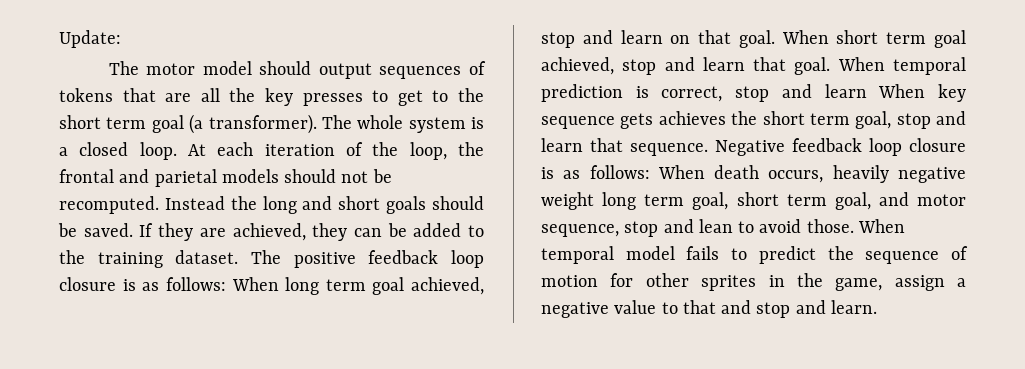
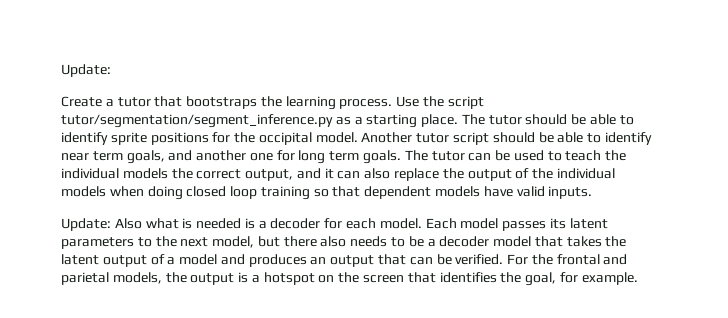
[108,61,486,79] [59,88,485,106] [59,114,484,134] [59,142,484,160] [59,169,392,187] [59,196,484,214] [58,223,484,241] [59,250,484,268] [59,277,484,295] [541,30,966,48] [541,57,966,75] [541,84,966,102] [541,111,966,129] [541,138,966,156] [541,165,966,183] [541,192,966,210] [541,219,905,237] [541,246,968,264] [541,273,966,291] [541,300,877,318] The motor model should output sequences of tokens that are all the key presses to get to the short term goal (a transformer). The whole system is a closed loop. At each iteration of the loop, the frontal and parietal models should not be recomputed. Instead the long and short goals should be saved. If they are achieved, they can be added to the training dataset. The positive feedback loop closure is as follows: When long term goal achieved, stop and learn on that goal. When short term goal achieved, stop and learn that goal. When temporal prediction is correct, stop and learn When key sequence gets achieves the short term goal, stop and learn that sequence. Negative feedback loop closure is as follows: When death occurs, heavily negative weight long term goal, short term goal, and motor sequence, stop and lean to avoid those. When temporal model fails to predict the sequence of motion for other sprites in the game, assign a negative value to that and stop and learn. -> [61,96,484,110] [61,114,634,128] [61,132,652,145] [61,150,627,164] [61,168,615,181] [61,186,593,200] [61,218,608,231] [61,236,627,249] [61,254,628,267] [61,272,638,286] Create a tutor that bootstraps the learning process. Use the script tutor/segmentation/segment_inference.py as a starting place. The tutor should be able to identify sprite positions for the occipital model. Another tutor script should be able to identify near term goals, and another one for long term goals. The tutor can be used to teach the individual models the correct output, and it can also replace the output of the individual models when doing closed loop training so that dependent models have valid inputs. // Update: Also what is needed is a decoder for each model. Each model passes its latent parameters to the next model, but there also needs to be a decoder model that takes the latent output of a model and produces an output that can be verified. For the frontal and parietal models, the output is a hotspot on the screen that identifies the goal, for example.

